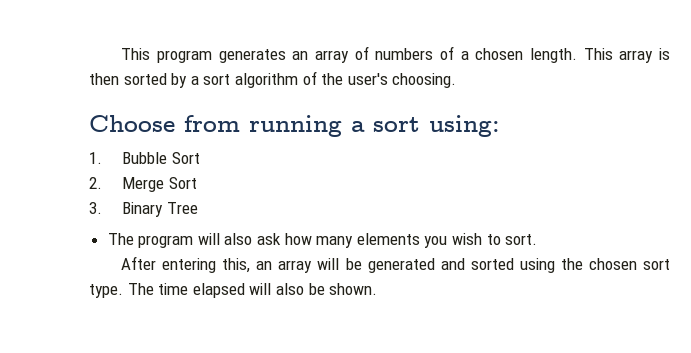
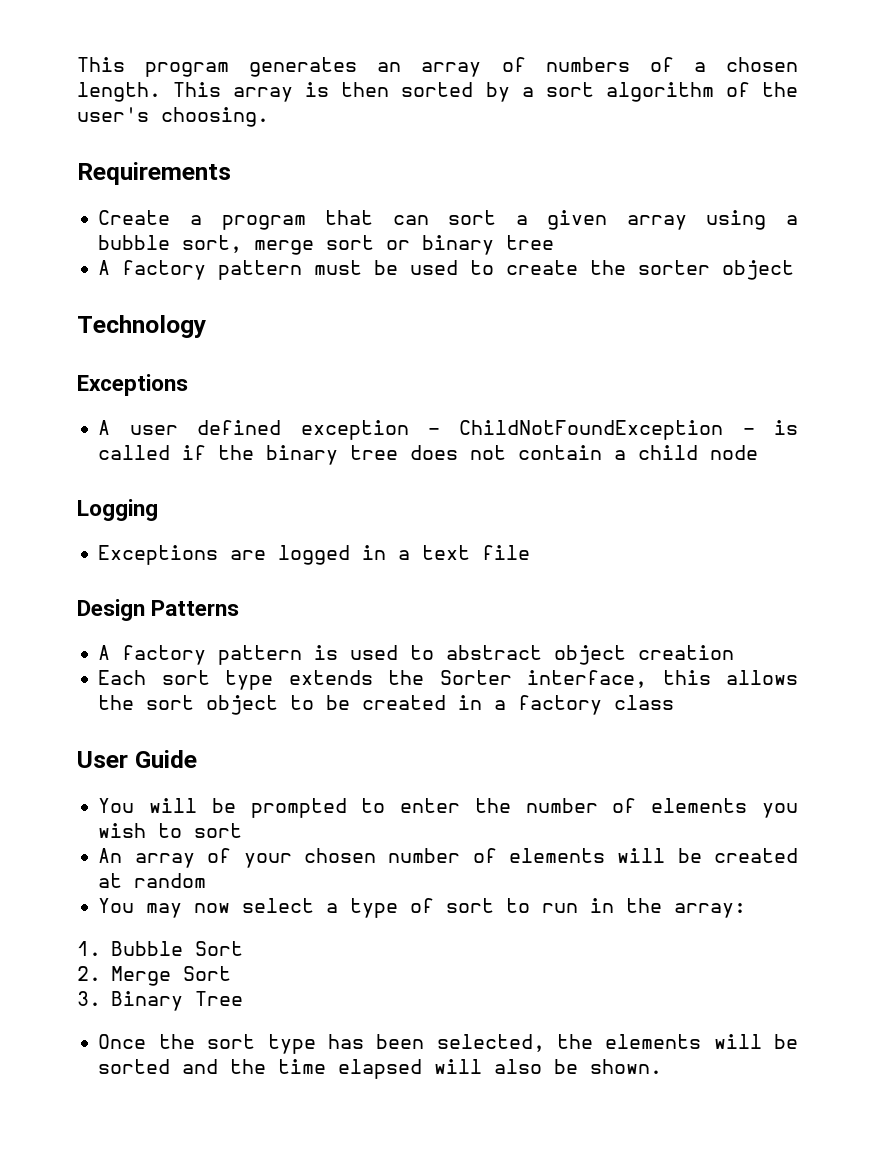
[89,115,500,137] Choose from running a sort using: -> [77,162,231,185] [98,210,798,230] [98,235,555,255] [98,260,795,280] [77,315,206,338] [77,374,188,396] [98,420,798,440] [98,445,759,465] [77,499,158,521] [98,545,531,565] [77,599,240,621] [98,645,735,665] [98,670,799,690] [98,695,675,715] [77,750,197,768] [98,798,798,818] [98,823,243,838] [98,848,799,868] [98,873,207,888] [98,898,747,918] Requirements // Create a program that can sort a given array using a bubble sort, merge sort or binary tree // A factory pattern must be used to create the sorter object // Technology // Exceptions // A user defined exception - ChildNotFoundException - is called if the binary tree does not contain a child node // Logging // Exceptions are logged in a text file // Design Patterns // A factory pattern is used to abstract object creation // Each sort type extends the Sorter interface, this allows the sort object to be created in a factory class // User Guide // You will be prompted to enter the number of elements you wish to sort // An array of your chosen number of elements will be created at random // You may now select a type of sort to run in the array:
[107,233,538,248] [121,256,670,273] [89,283,154,298] The program will also ask how many elements you wish to sort. // After entering this, an array will be generated and sorted using the chosen sort type. The -> [98,1034,799,1054] [98,1059,267,1074] Once the sort type has been selected, the elements will be sorted and the

